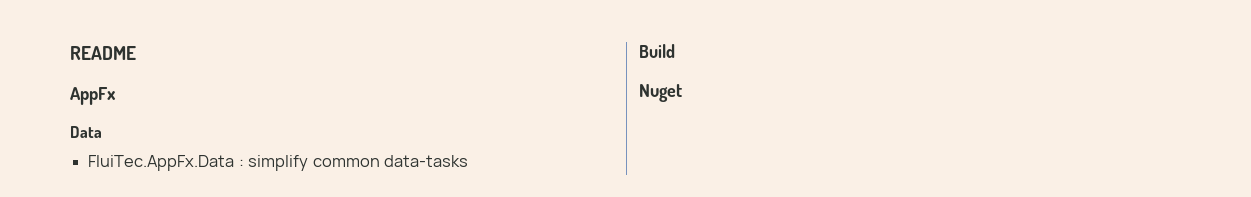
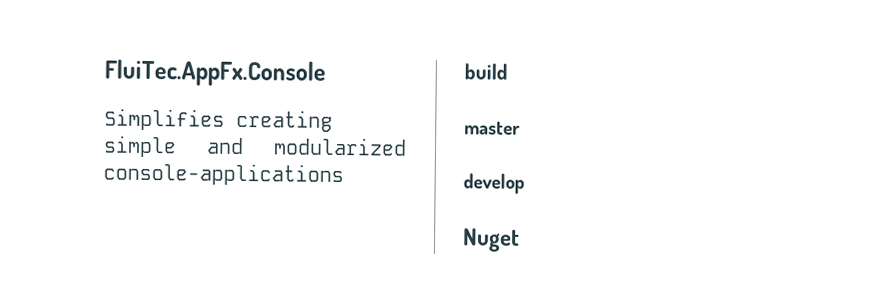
[70,46,136,60] [70,87,116,105] [70,126,102,138] [88,155,468,171] [639,44,675,58] README // AppFx // Data // FluiTec.AppFx.Data : simplify common data-tasks // Build -> [104,59,326,87] [104,108,333,132] [103,135,407,158] [103,162,344,187] [464,63,508,80] [464,121,521,135] [463,173,525,194] FluiTec.AppFx.Console // Simplifies creating simple and modularized console-applications // build // master // develop

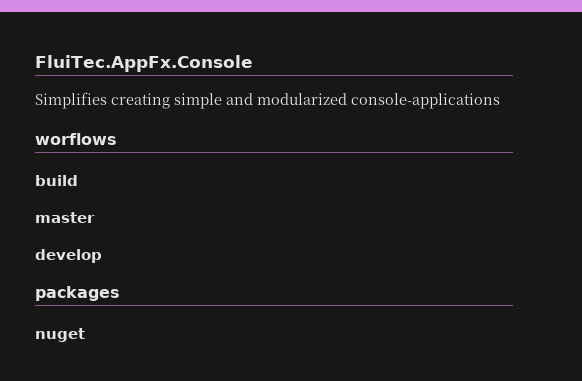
(344, 174) none -> [35,133,117,145] // worflows
[462,228,520,252] Nuget -> [35,286,120,301] [35,328,85,342] packages // nuget

